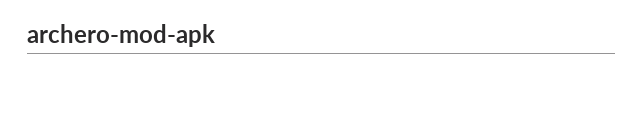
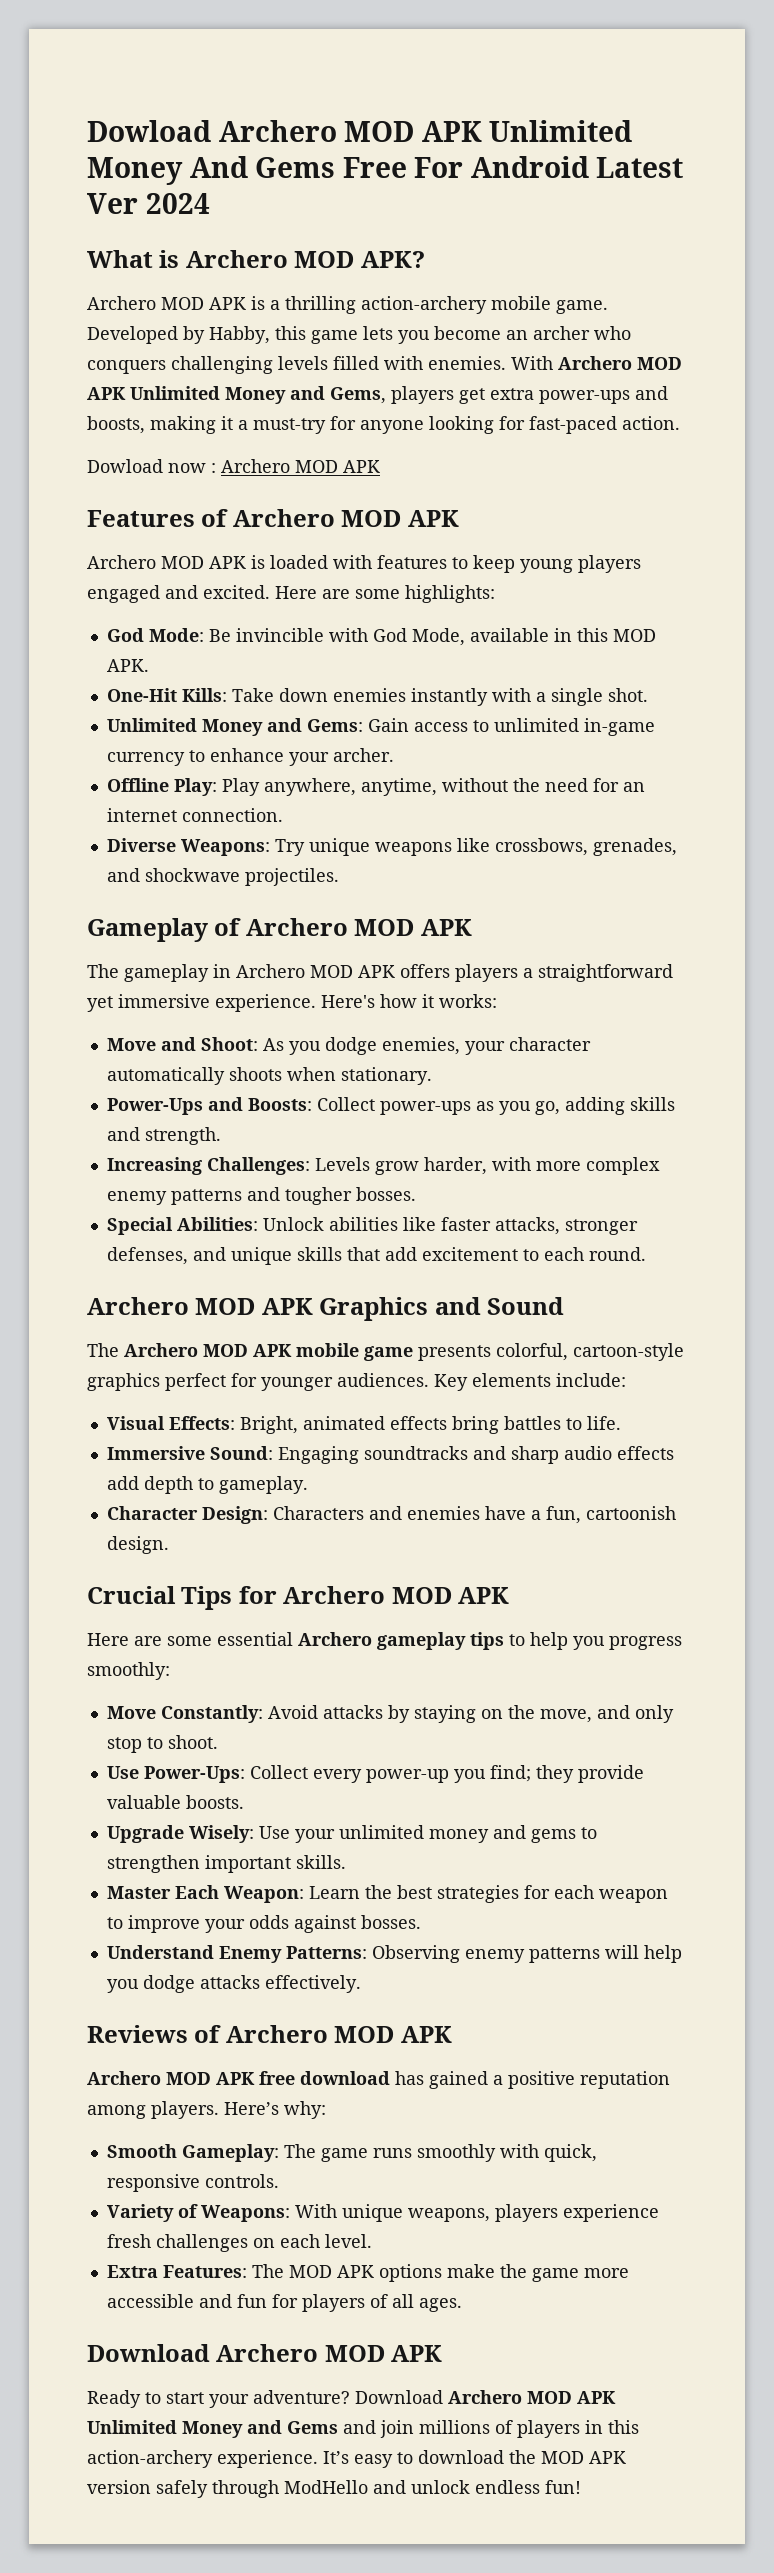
[27,24,215,47] archero-mod-apk -> [87,120,633,142] [87,156,684,185] [87,193,210,214] [87,250,425,268] [87,296,608,314] [87,326,631,344] [87,356,682,374] [87,386,668,404] [87,416,680,434] [87,459,380,473] [87,509,459,527] [87,555,641,573] [87,585,495,603] [106,628,656,646] [106,659,149,672] [106,688,648,706] [106,718,655,736] [106,748,394,766] [106,778,645,796] [106,808,283,822] [106,838,677,856] [106,868,339,886] [87,918,472,942] [87,964,673,982] [87,994,497,1012] [106,1037,591,1055] [106,1067,432,1085] [106,1097,675,1115] [106,1127,221,1145] [106,1157,660,1175] [106,1187,416,1205] [106,1217,638,1235] [106,1247,646,1265] [87,1297,565,1321] [87,1343,684,1361] [87,1373,626,1391] [106,1416,621,1434] [106,1446,674,1464] [106,1476,308,1494] [106,1506,676,1524] [106,1536,169,1554] [87,1586,510,1610] [87,1632,682,1650] [87,1662,170,1680] [106,1705,674,1723] [106,1735,218,1753] [106,1765,644,1783] [106,1795,244,1809] [106,1825,597,1843] [106,1855,346,1873] [106,1885,668,1903] [106,1915,421,1933] [106,1945,682,1963] [106,1975,361,1993] [87,2025,452,2043] [87,2071,670,2089] [87,2101,326,2119] [106,2144,597,2162] [106,2174,279,2192] [106,2204,659,2222] [106,2234,372,2252] [106,2264,629,2282] [106,2294,462,2312] [87,2344,443,2362] [87,2390,616,2408] [87,2420,639,2438] [87,2450,626,2468] [87,2480,581,2498] Dowload Archero MOD APK Unlimited Money And Gems Free For Android Latest Ver 2024 // What is Archero MOD APK? // Archero MOD APK is a thrilling action-archery mobile game. Developed by Habby, this game lets you become an archer who conquers challenging levels filled with enemies. With Archero MOD APK Unlimited Money and Gems, players get extra power-ups and boosts, making it a must-try for anyone looking for fast-paced action. // Dowload now : Archero MOD APK // Features of Archero MOD APK // Archero MOD APK is loaded with features to keep young players engaged and excited. Here are some highlights: // God Mode: Be invincible with God Mode, available in this MOD APK. // One-Hit Kills: Take down enemies instantly with a single shot. // Unlimited Money and Gems: Gain access to unlimited in-game currency to enhance your archer. // Offline Play: Play anywhere, anytime, without the need for an internet connection. // Diverse Weapons: Try unique weapons like crossbows, grenades, and shockwave projectiles. // Gameplay of Archero MOD APK // The gameplay in Archero MOD APK offers players a straightforward yet immersive experience. Here's how it works: // Move and Shoot: As you dodge enemies, your character automatically shoots when stationary. // Power-Ups and Boosts: Collect power-ups as you go, adding skills and strength. // Increasing Challenges: Levels grow harder, with more complex enemy patterns and tougher bosses. // Special Abilities: Unlock abilities like faster attacks, stronger defenses, and unique skills that add excitement to each round. // Archero MOD APK Graphics and Sound // The Archero MOD APK mobile game presents colorful, cartoon-style graphics perfect for younger audiences. Key elements include: // Visual Effects: Bright, animated effects bring battles to life. // Immersive Sound: Engaging soundtracks and sharp audio effects add depth to gameplay. // Character Design: Characters and enemies have a fun, cartoonish design. // Crucial Tips for Archero MOD APK // Here are some essential Archero gameplay tips to help you progress smoothly: // Move Constantly: Avoid attacks by staying on the move, and only stop to shoot. // Use Power-Ups: Collect every power-up you find; they provide valuable boosts. // Upgrade Wisely: Use your unlimited money and gems to strengthen important skills. // Master Each Weapon: Learn the best strategies for each weapon to improve your odds against bosses. // Understand Enemy Patterns: Observing enemy patterns will help you dodge attacks effectively. // Reviews of Archero MOD APK // Archero MOD APK free download has gained a positive reputation among players. Here’s why: // Smooth Gameplay: The game runs smoothly with quick, responsive controls. // Variety of Weapons: With unique weapons, players experience fresh challenges on each level. // Extra Features: The MOD APK options make the game more accessible and fun for players of all ages. // Download Archero MOD APK // Ready to start your adventure? Download Archero MOD APK Unlimited Money and Gems and join millions of players in this action-archery experience. It’s easy to download the MOD APK version safely through ModHello and unlock endless fun!

